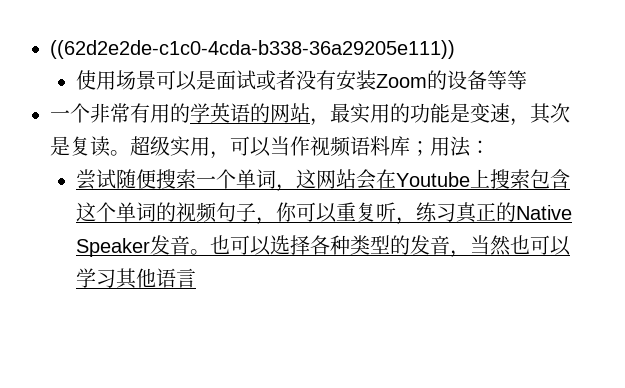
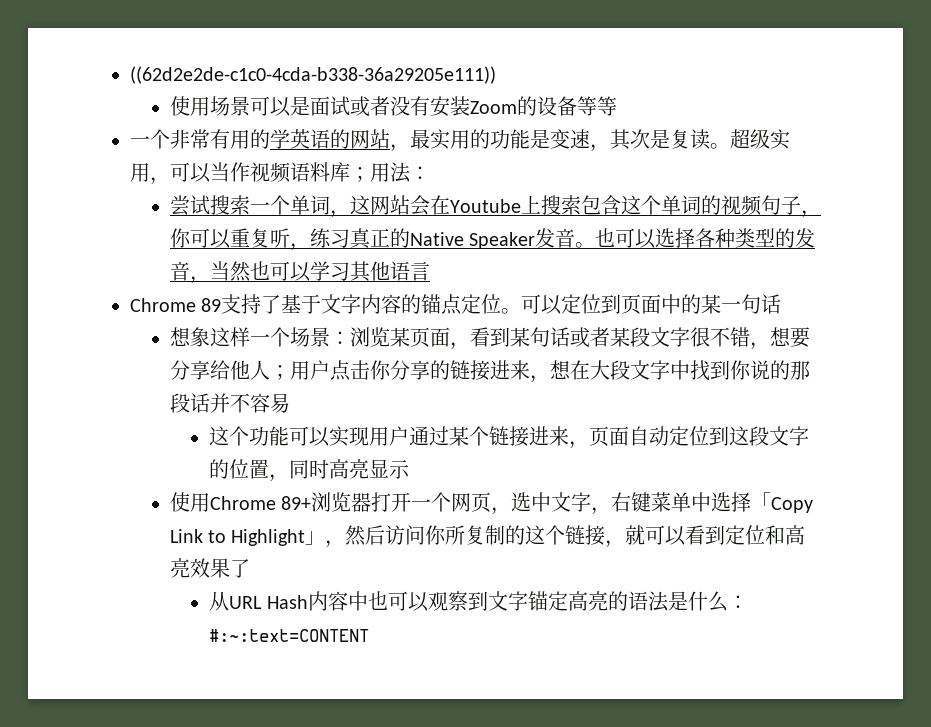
[116,169,157,189] 随便 -> (210, 205) none
(197, 278) none -> [130,294,782,315] [169,327,810,350] [169,360,810,383] [169,393,290,413] [209,426,810,449] [209,459,411,482] [169,492,813,515] [169,525,806,548] [169,558,250,578] [209,591,748,612] [209,629,370,642] // Chrome 89支持了基于文字内容的锚点定位。可以定位到页面中的某一句话 // 想象这样一个场景：浏览某页面，看到某句话或者某段文字很不错，想要分享给他人；用户点击你分享的链接进来，想在大段文字中找到你说的那段话并不容易 // 这个功能可以实现用户通过某个链接进来，页面自动定位到这段文字的位置，同时高亮显示 // 使用Chrome 89+浏览器打开一个网页，选中文字，右键菜单中选择「Copy Link to Highlight」，然后访问你所复制的这个链接，就可以看到定位和高亮效果了 // 从URL Hash内容中也可以观察到文字锚定高亮的语法是什么：#:~:text=CONTENT

